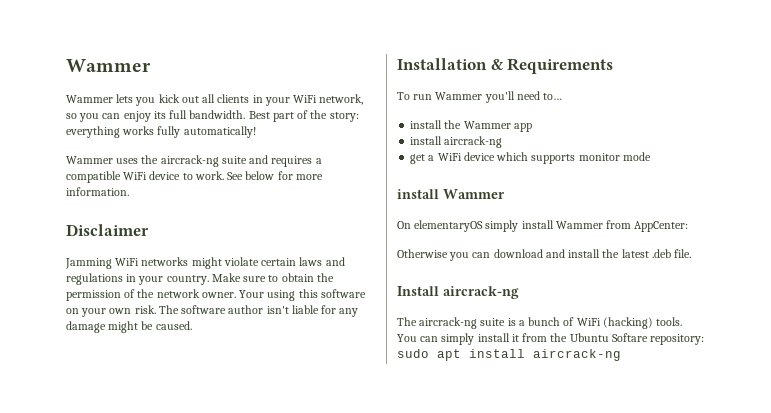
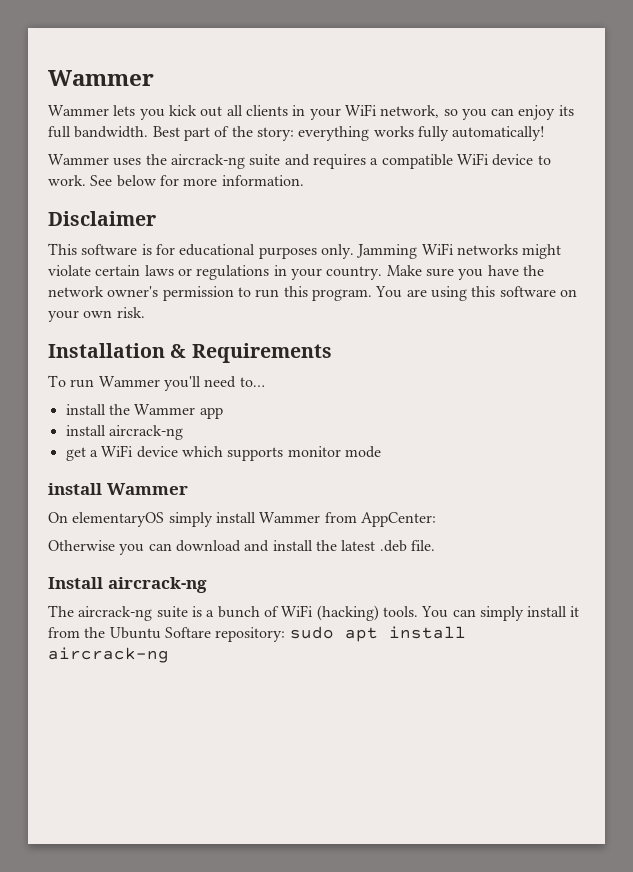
(149, 230) none -> [48,243,354,259] This software is for educational purposes only.
[325,257,345,266] and -> [177,268,192,276] or
[268,273,334,282] [66,289,265,301] to obtain the permission of the network owner. Your -> [458,265,544,280] [48,286,427,301] you have the network owner's permission to run this program. You are
[158,305,359,317] [66,321,192,333] The software author isn't liable for any damage might be caused. -> (145, 312) none

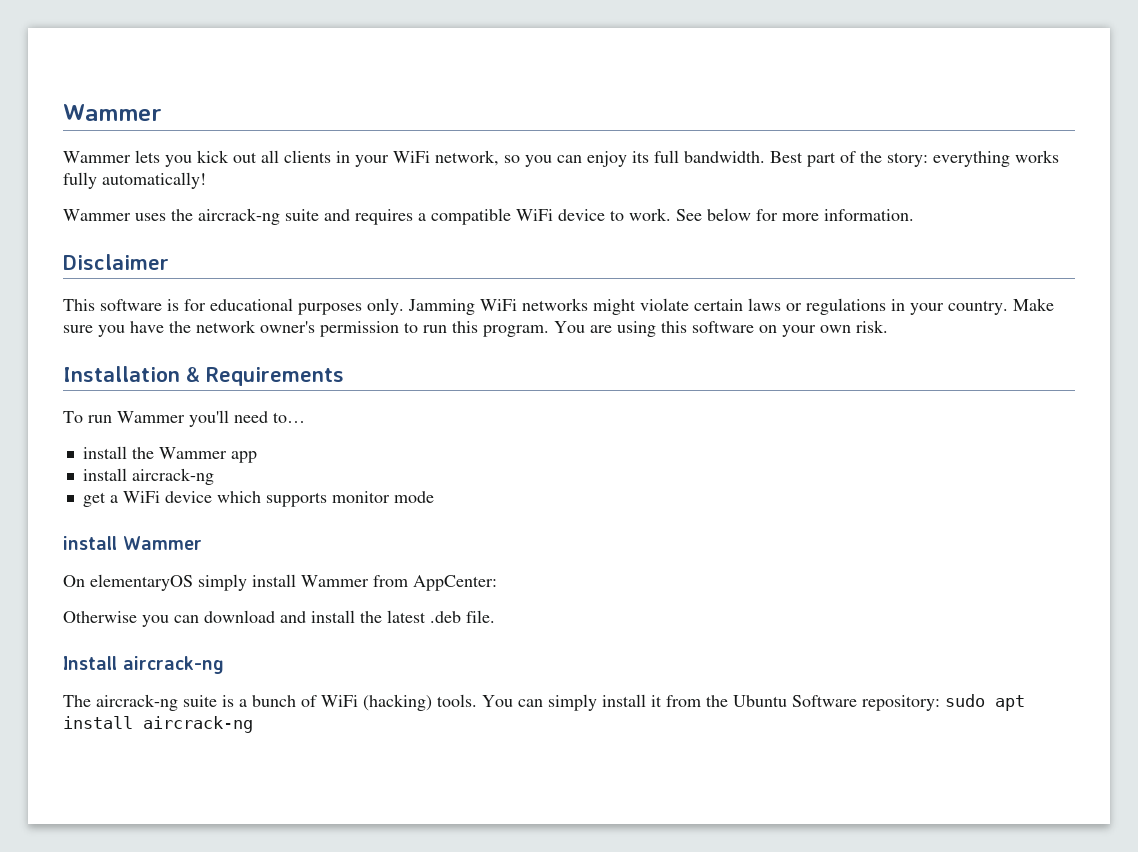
[164,627,211,638] Softare -> [792,695,857,707] Software

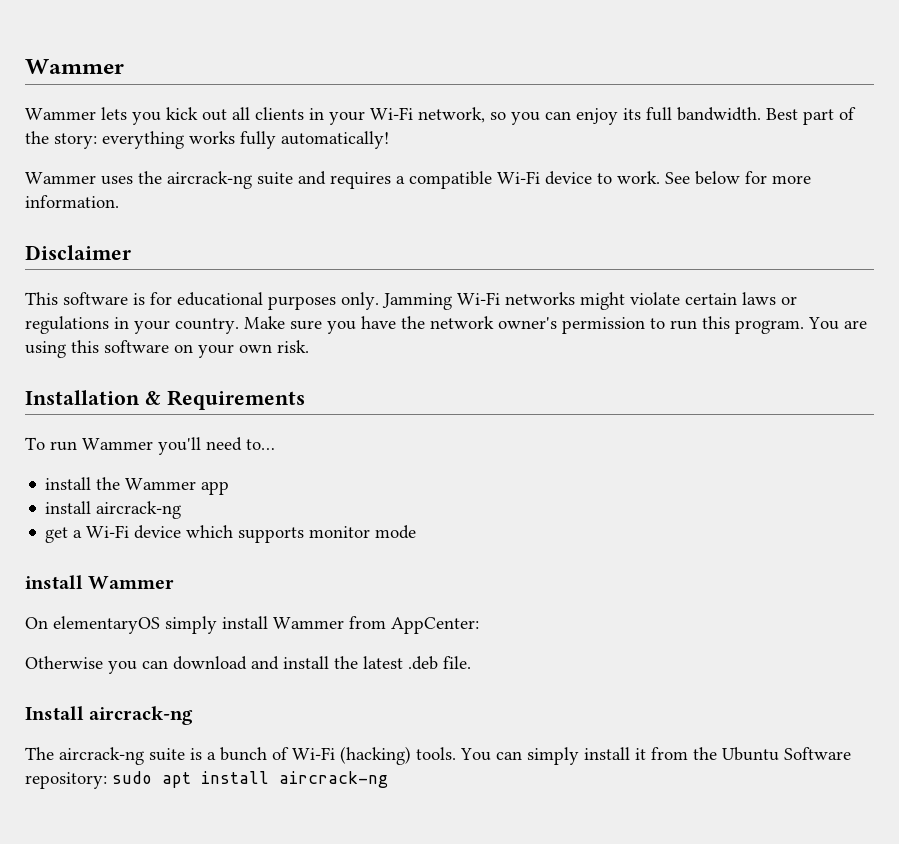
[393,151,430,163] WiFi -> [370,107,413,120] Wi-Fi
[516,209,553,221] WiFi -> [497,171,540,184] Wi-Fi
[480,299,517,311] WiFi -> [457,292,500,305] Wi-Fi
[122,491,160,503] WiFi -> [86,525,130,538] Wi-Fi
[321,695,358,707] WiFi -> [292,747,335,760] Wi-Fi

